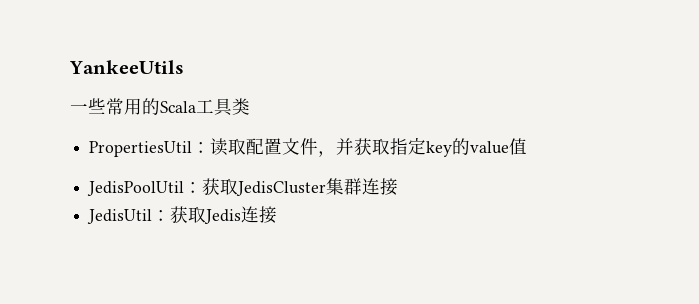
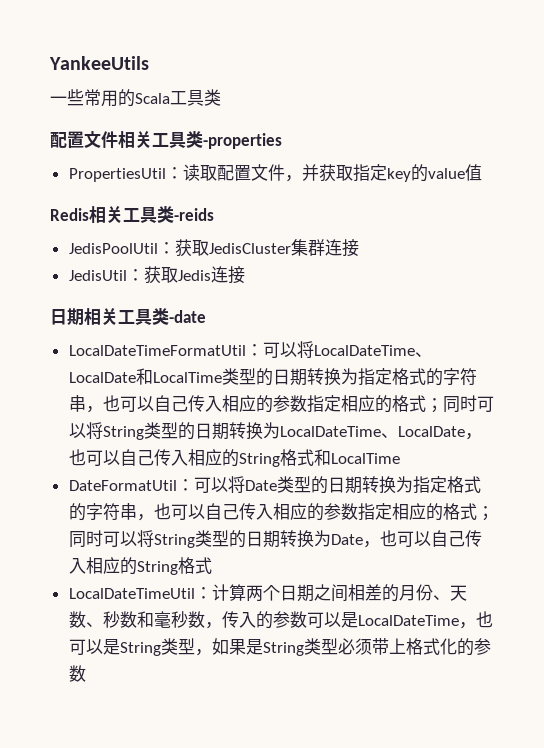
(250, 106) none -> [50,131,282,149] // 配置文件相关工具类-properties
(528, 146) none -> [50,206,214,223] // Redis相关工具类-reids
(278, 215) none -> [50,308,206,325] [68,341,432,358] [68,368,477,386] [68,395,494,413] [68,422,482,440] [68,449,400,467] [68,476,481,494] [68,503,494,521] [68,530,482,548] [68,557,212,575] [68,584,467,602] [68,611,493,629] [68,638,491,656] [68,665,86,682] // 日期相关工具类-date // LocalDateTimeFormatUtil：可以将LocalDateTime、LocalDate和LocalTime类型的日期转换为指定格式的字符串，也可以自己传入相应的参数指定相应的格式；同时可以将String类型的日期转换为LocalDateTime、LocalDate，也可以自己传入相应的String格式和LocalTime // DateFormatUtil：可以将Date类型的日期转换为指定格式的字符串，也可以自己传入相应的参数指定相应的格式；同时可以将String类型的日期转换为Date，也可以自己传入相应的String格式 // LocalDateTimeUtil：计算两个日期之间相差的月份、天数、秒数和毫秒数，传入的参数可以是LocalDateTime，也可以是String类型，如果是String类型必须带上格式化的参数

